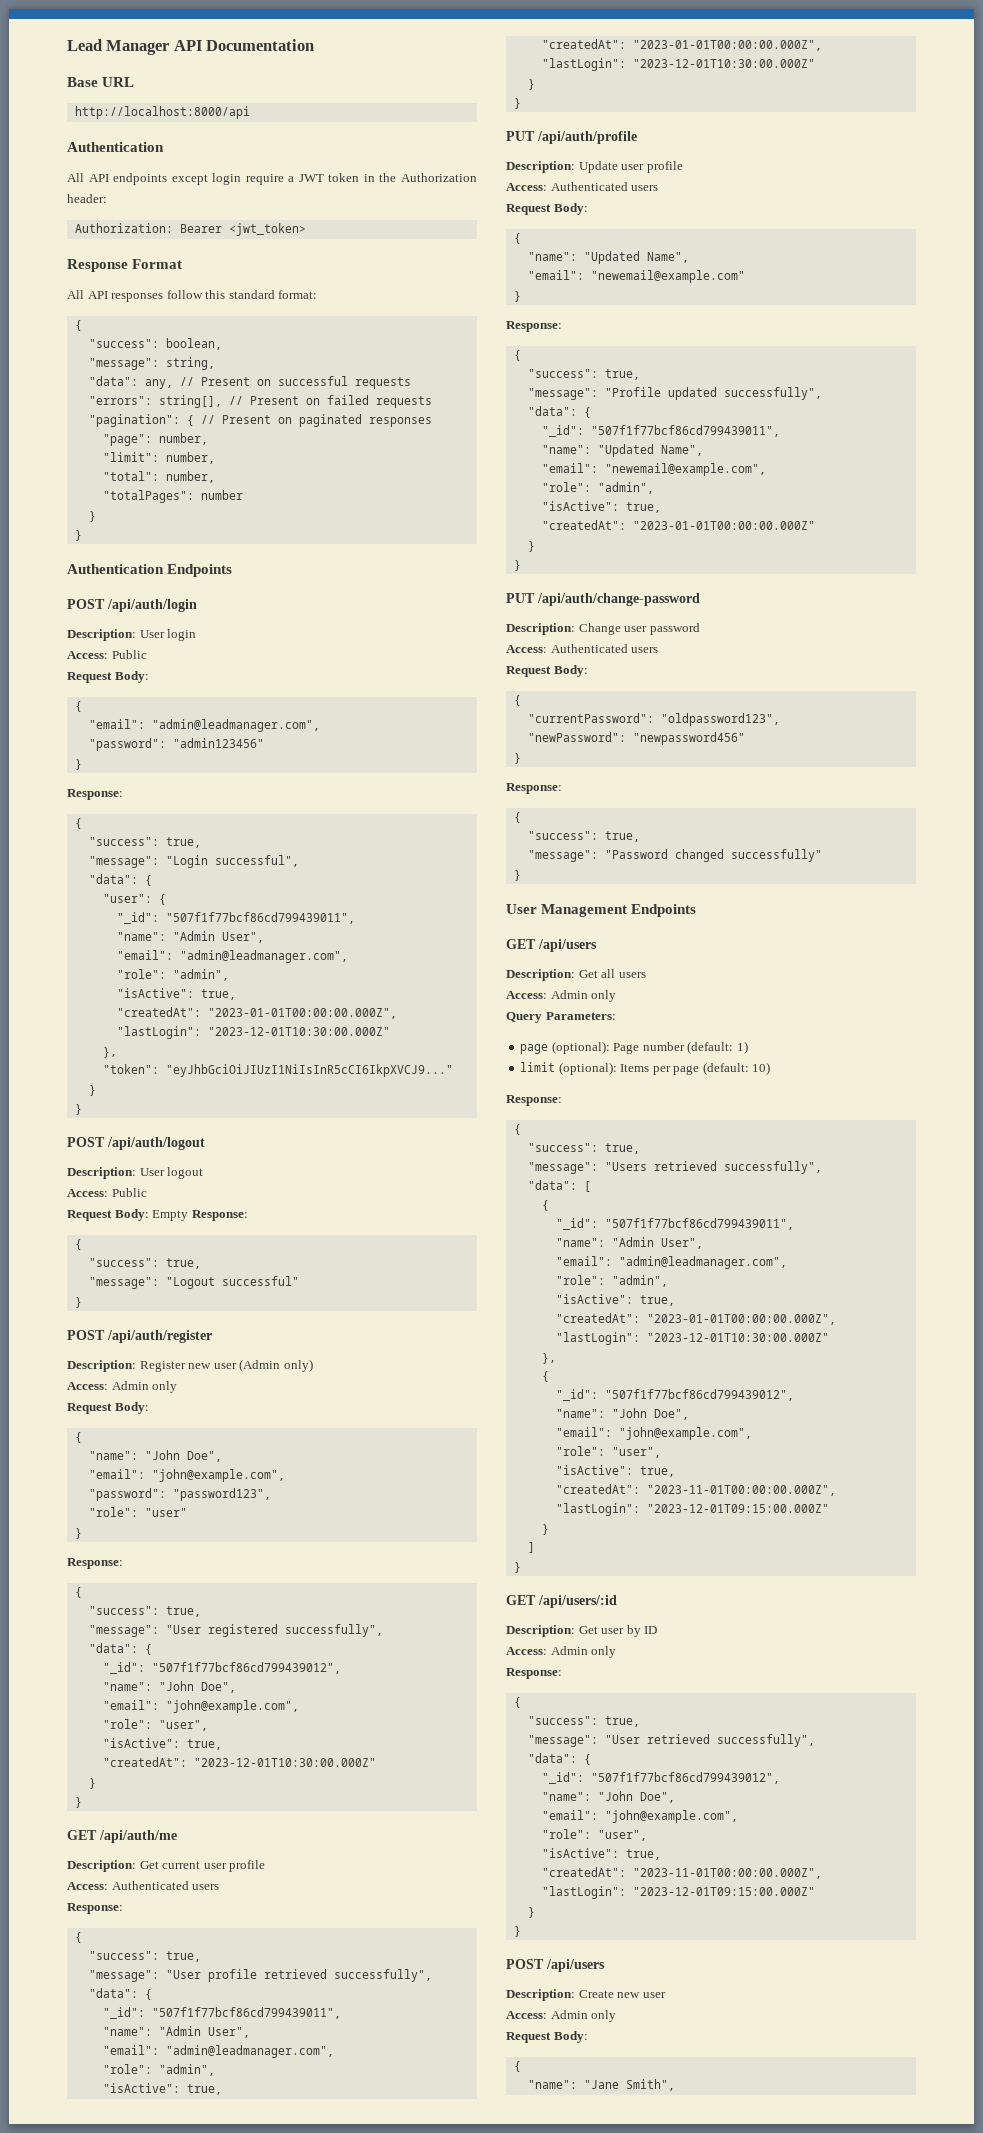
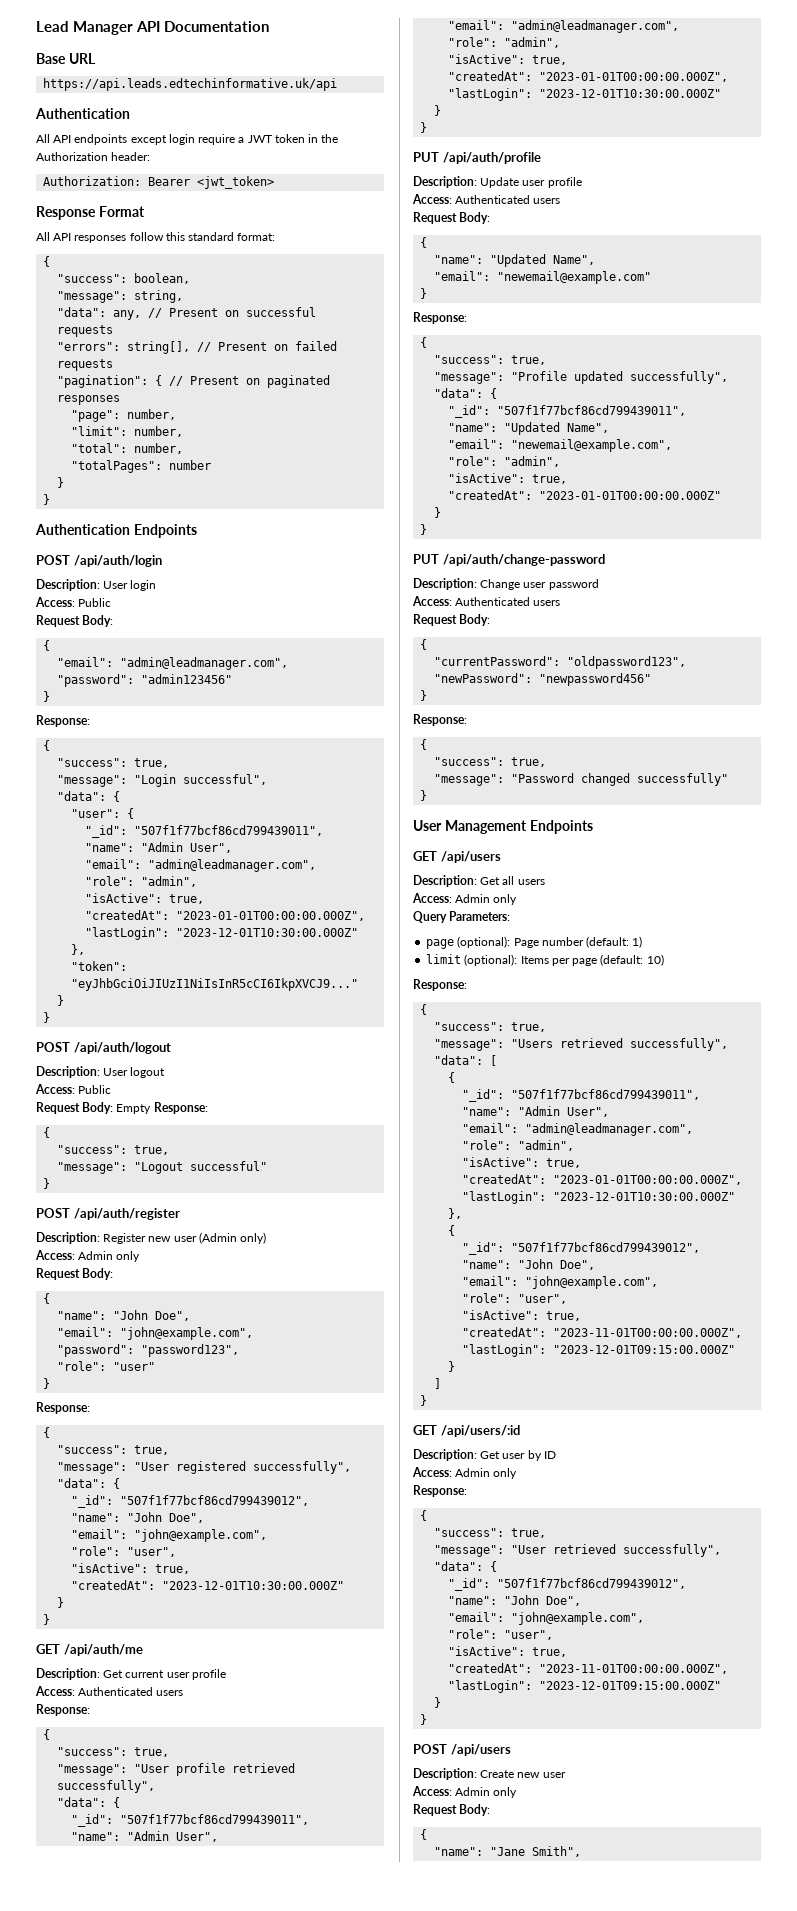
[74,106,250,119] http://localhost:8000/api -> [43,78,338,91] https://api.leads.edtechinformative.uk/api

